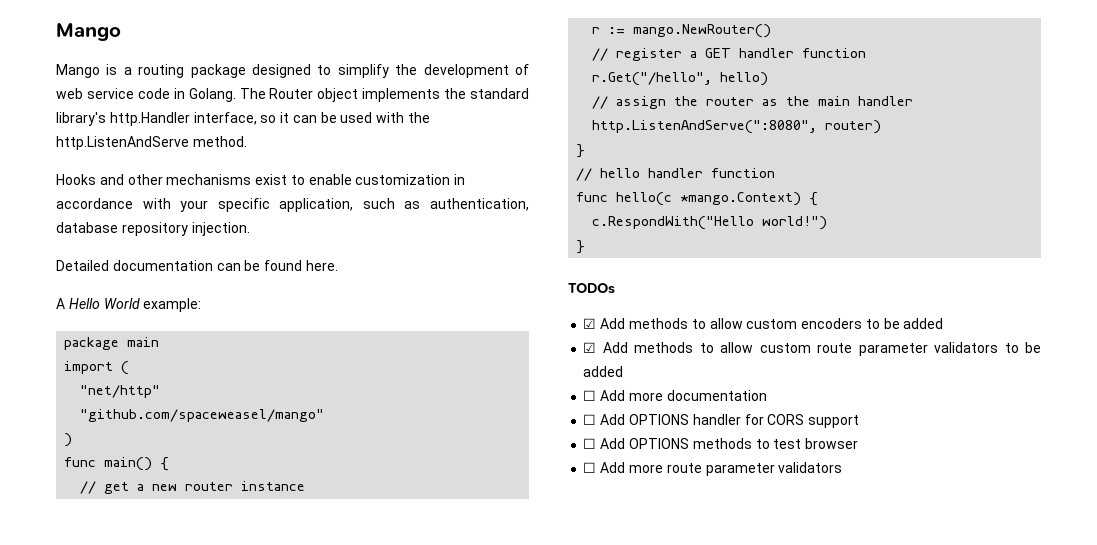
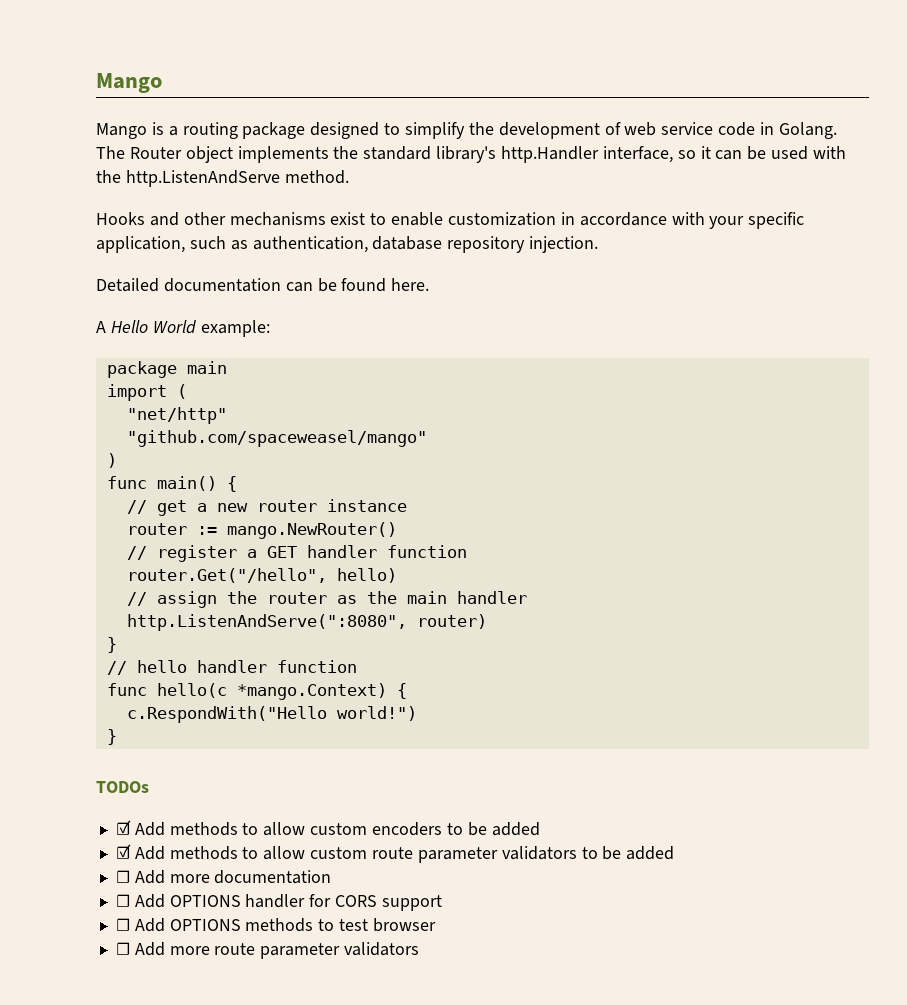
[592,27,601,34] r -> [126,523,187,535] router
[592,72,713,86] r.Get("/hello", -> [126,568,327,583] router.Get("/hello",

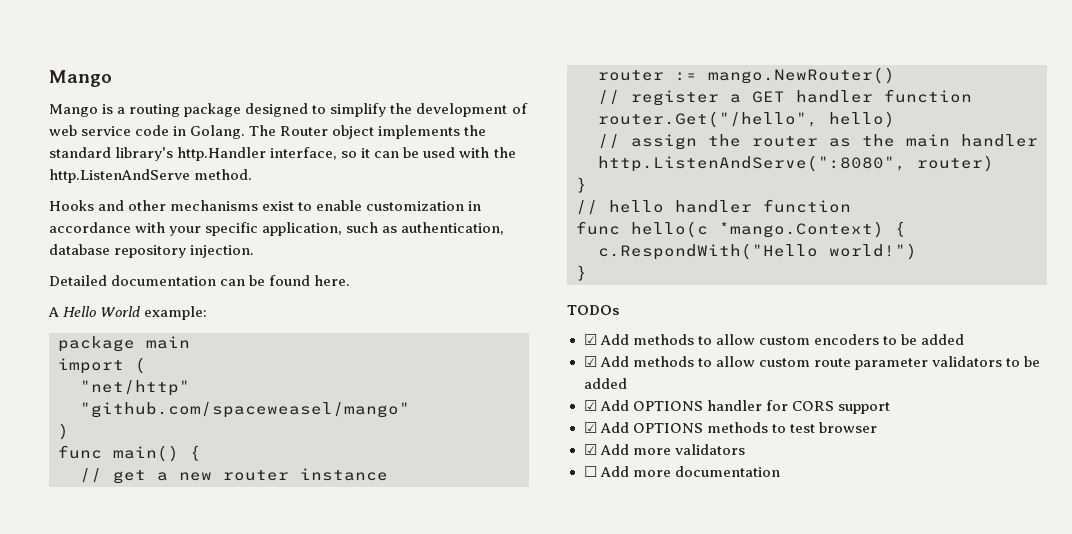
[115,870,332,884] [115,894,130,907] ☐ Add more documentation // ☐ -> [583,400,597,411] ☑
[115,918,130,931] ☐ -> [583,422,597,433] ☑
[115,942,420,959] // ☐ Add more route parameter validators -> [583,444,745,455] [583,466,780,477] // ☑ Add more validators // ☐ Add more documentation

